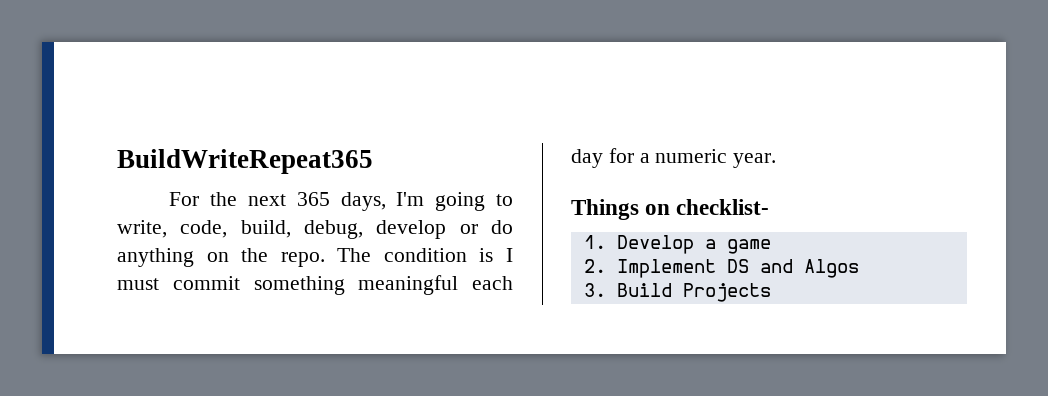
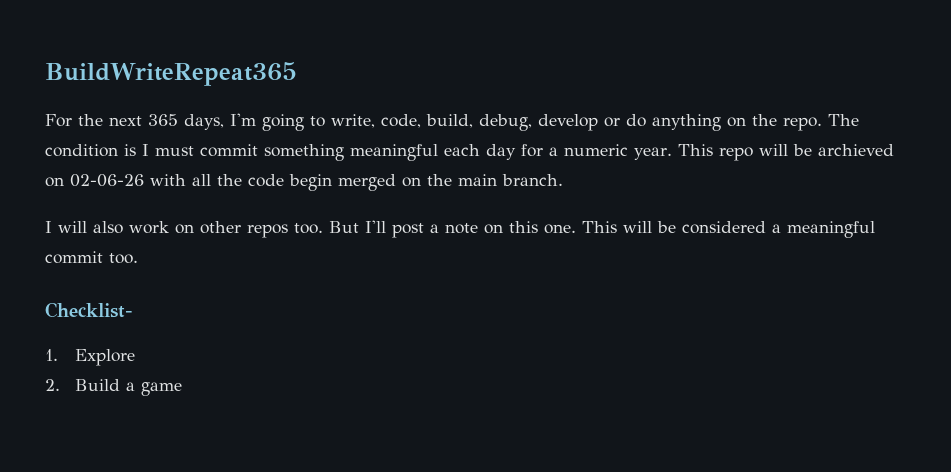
[571,199,770,220] [583,235,771,254] [583,259,859,278] [583,283,771,302] // Things on checklist- // 1. Develop a game // 2. Implement DS and Algos // 3. Build Projects -> [677,144,894,161] [45,174,563,191] [45,220,875,238] [45,251,138,264] [45,302,133,318] [45,349,136,366] [45,379,183,396] This repo will be archieved on 02-06-26 with all the code begin merged on the main branch. // I will also work on other repos too. But I'll post a note on this one. This will be considered a meaningful commit too. // Checklist- // 1. Explore // 2. Build a game

